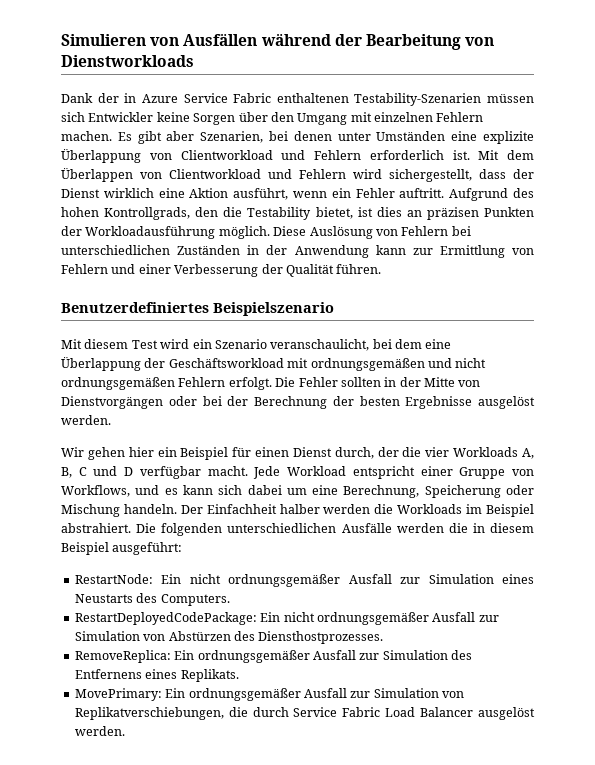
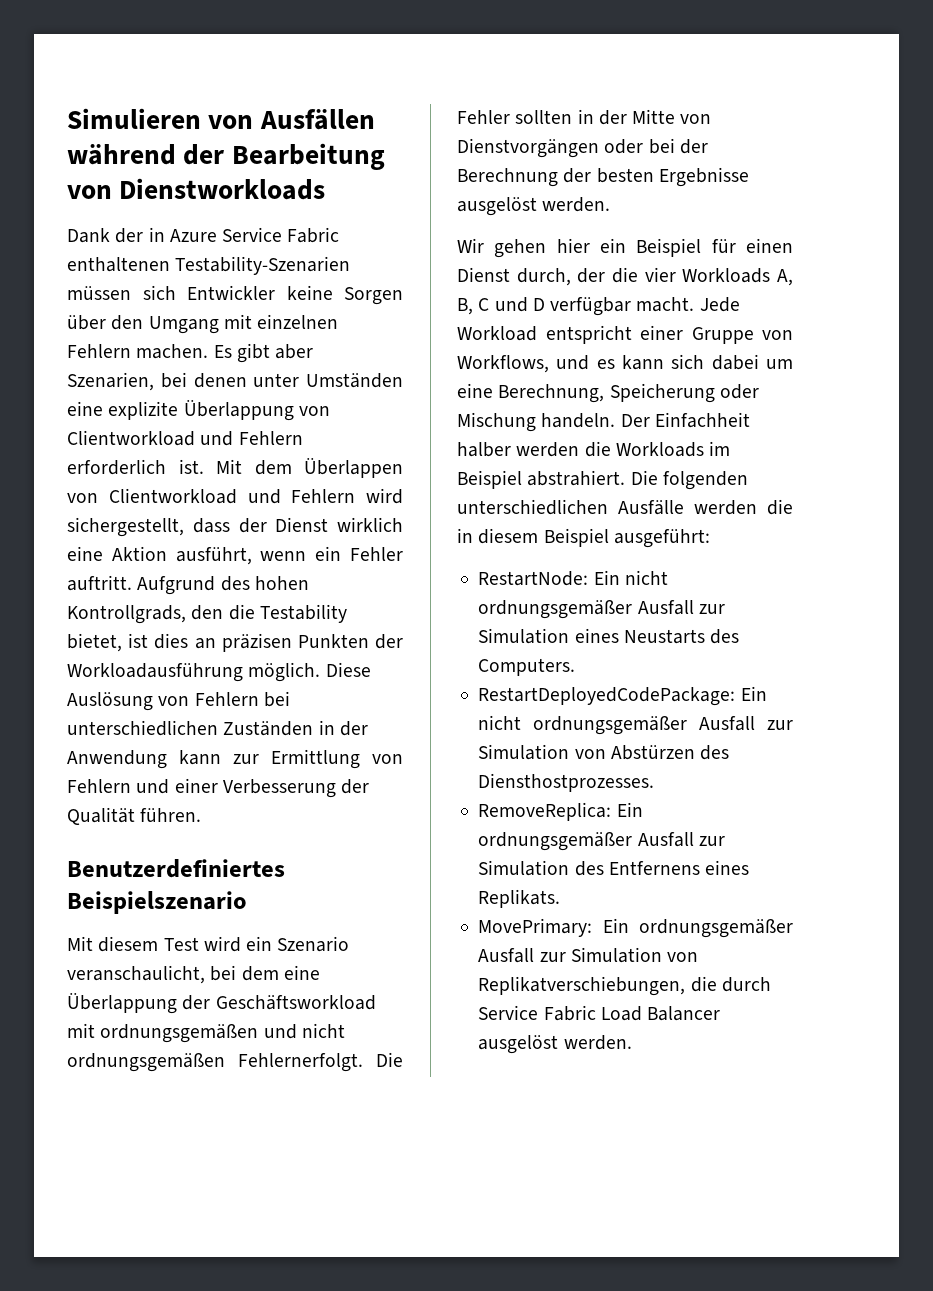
[178,377,272,390] Fehlern erfolgt. -> [238,1053,363,1072] Fehlernerfolgt.

